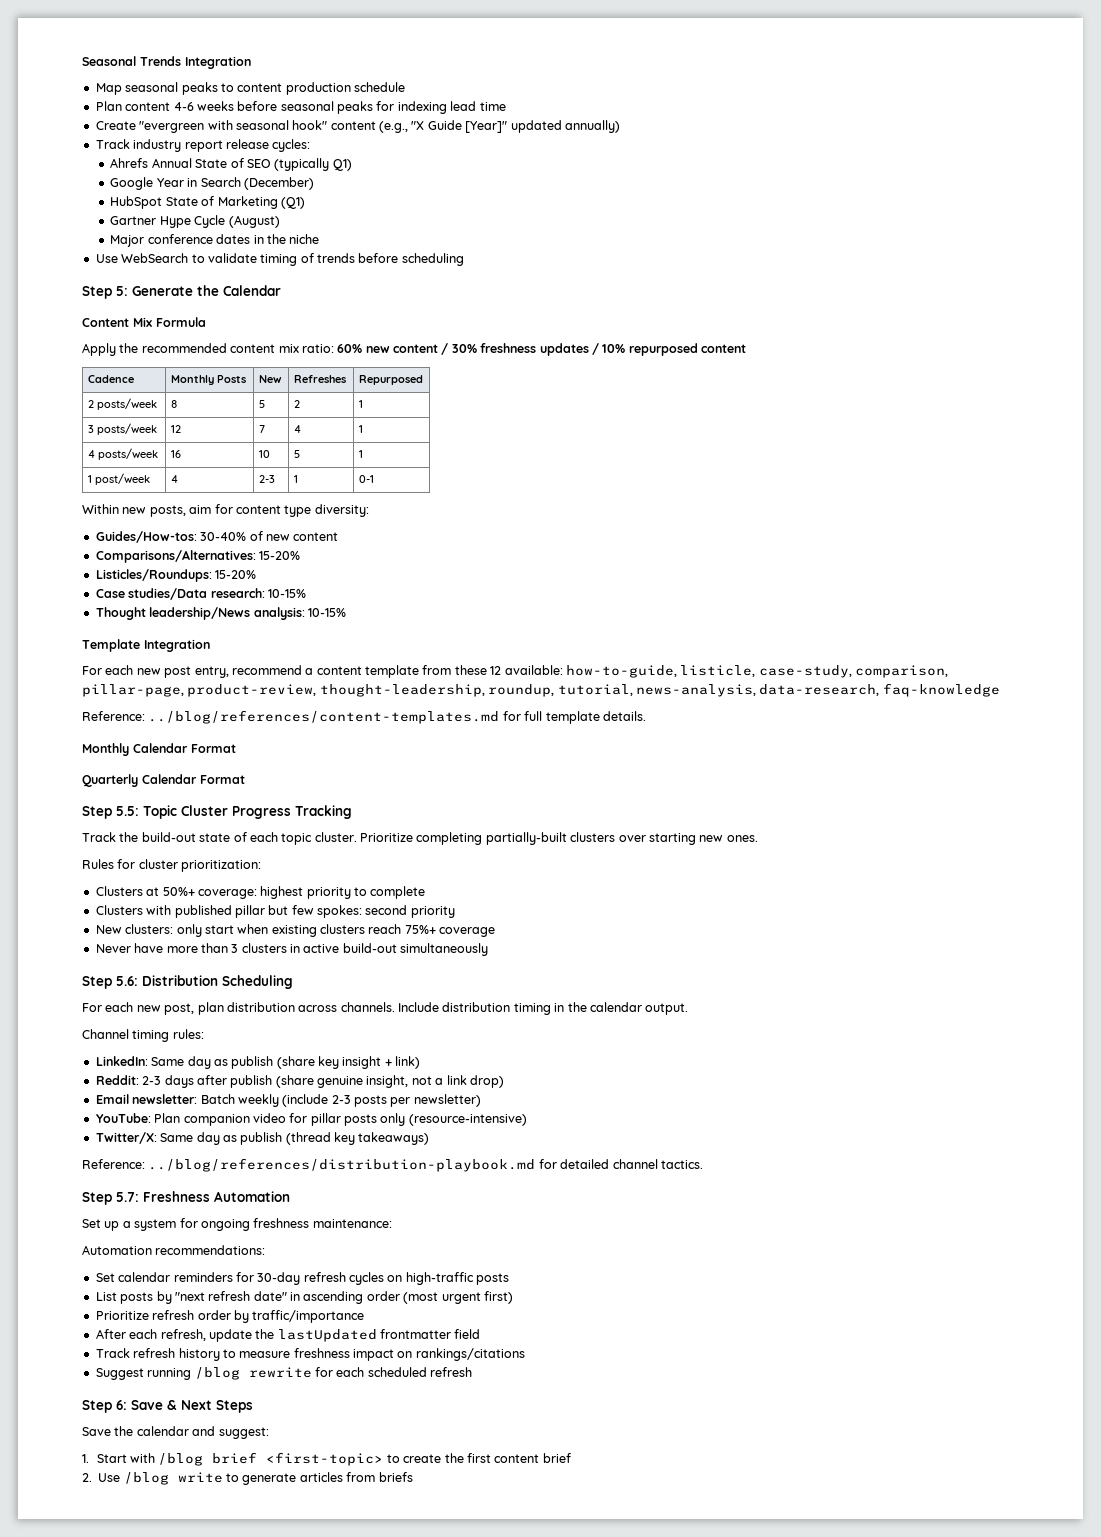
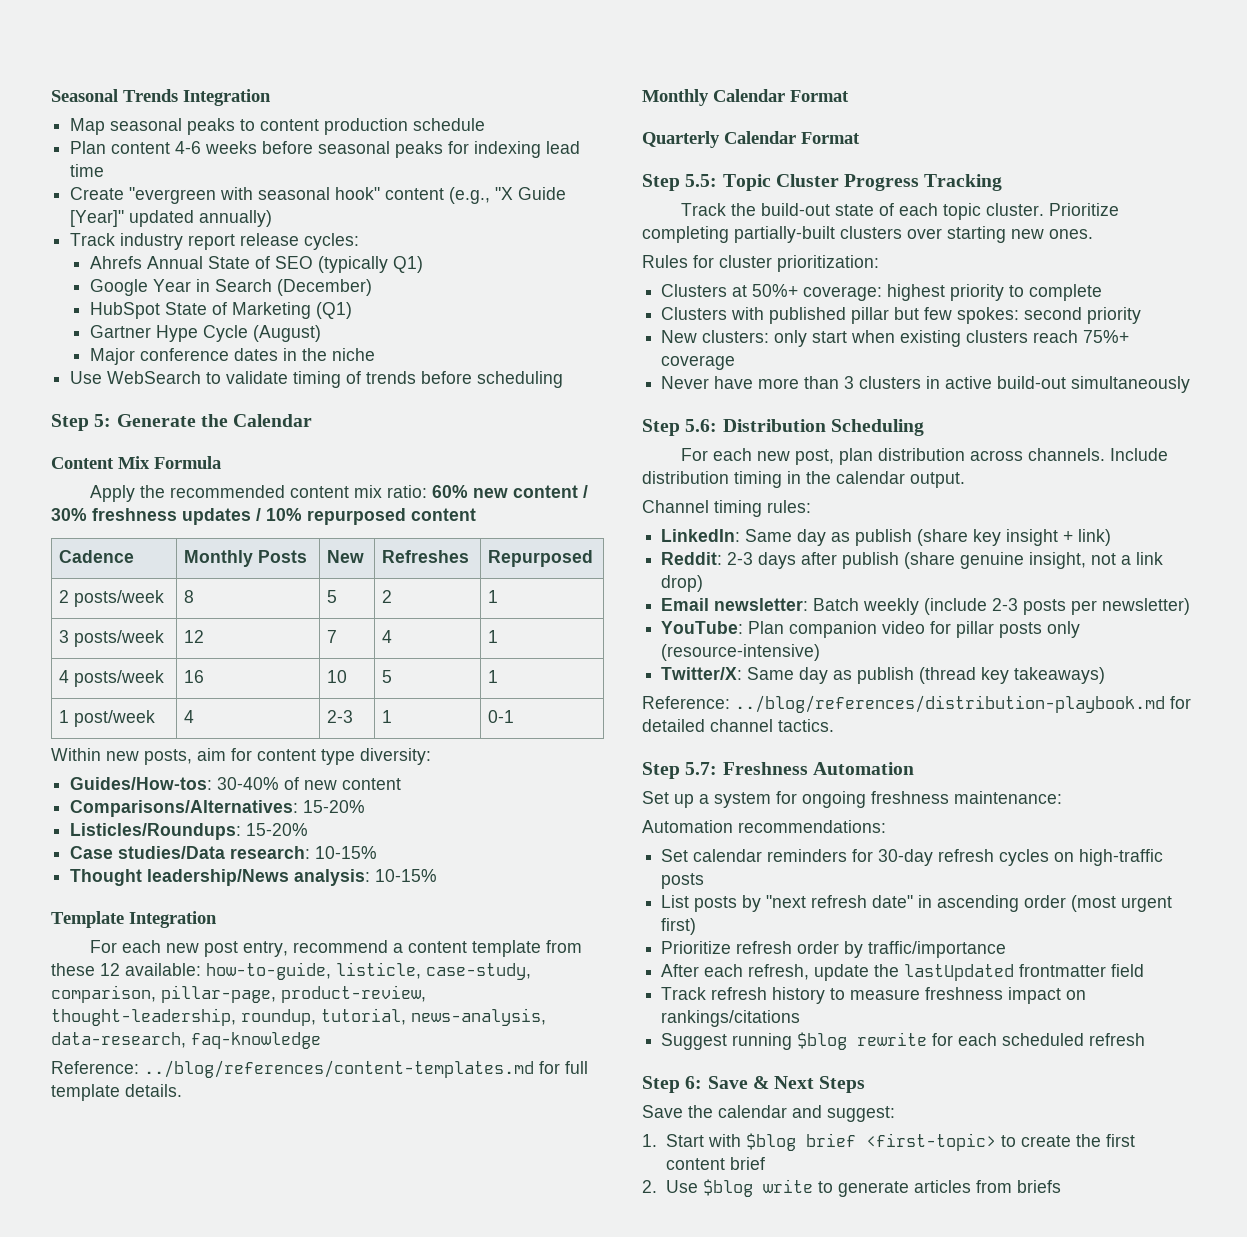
[194,1367,240,1380] /blog -> [797,1032,848,1050] $blog
[158,1453,204,1466] /blog -> [745,1133,796,1151] $blog
[123,1472,169,1485] /blog -> [702,1179,753,1197] $blog

